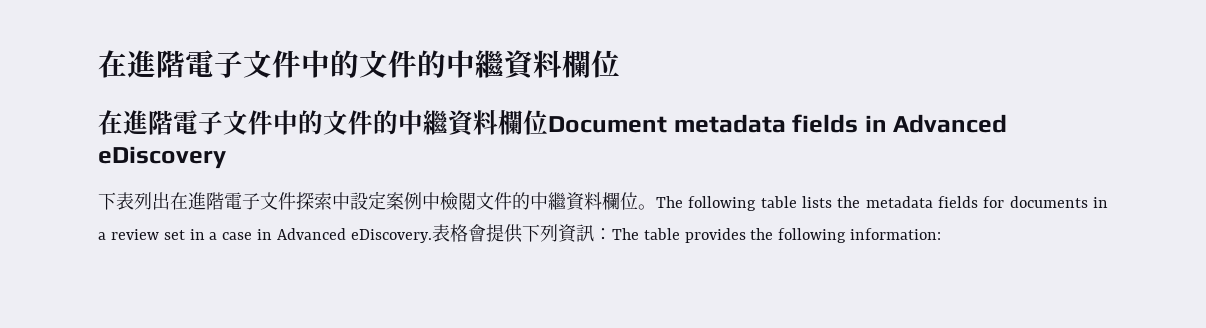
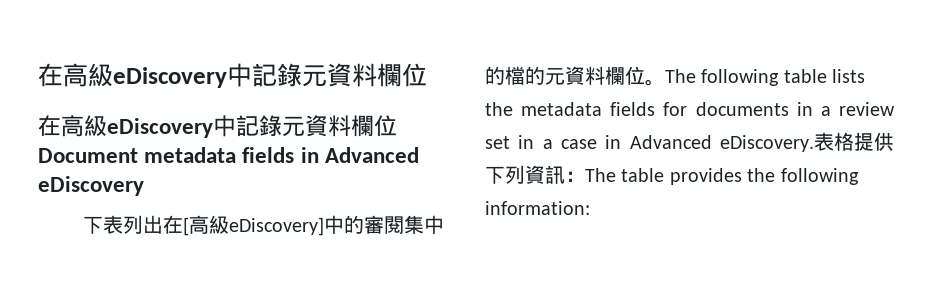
[98,50,620,80] [98,110,448,135] 在進階電子文件中的文件的中繼資料欄位 // 在進階電子文件中的文件的中繼 -> [38,63,427,88] [38,115,305,138] 在高級eDiscovery中記錄元資料欄位 // 在高級eDiscovery中記錄元
[188,191,566,211] 進階電子文件探索中設定案例中檢閱文件的中繼 -> [183,215,445,236] [485,66,565,85] [高級eDiscovery]中的審閱集中的檔的元
[467,224,486,242] 會 -> (854, 141) none

